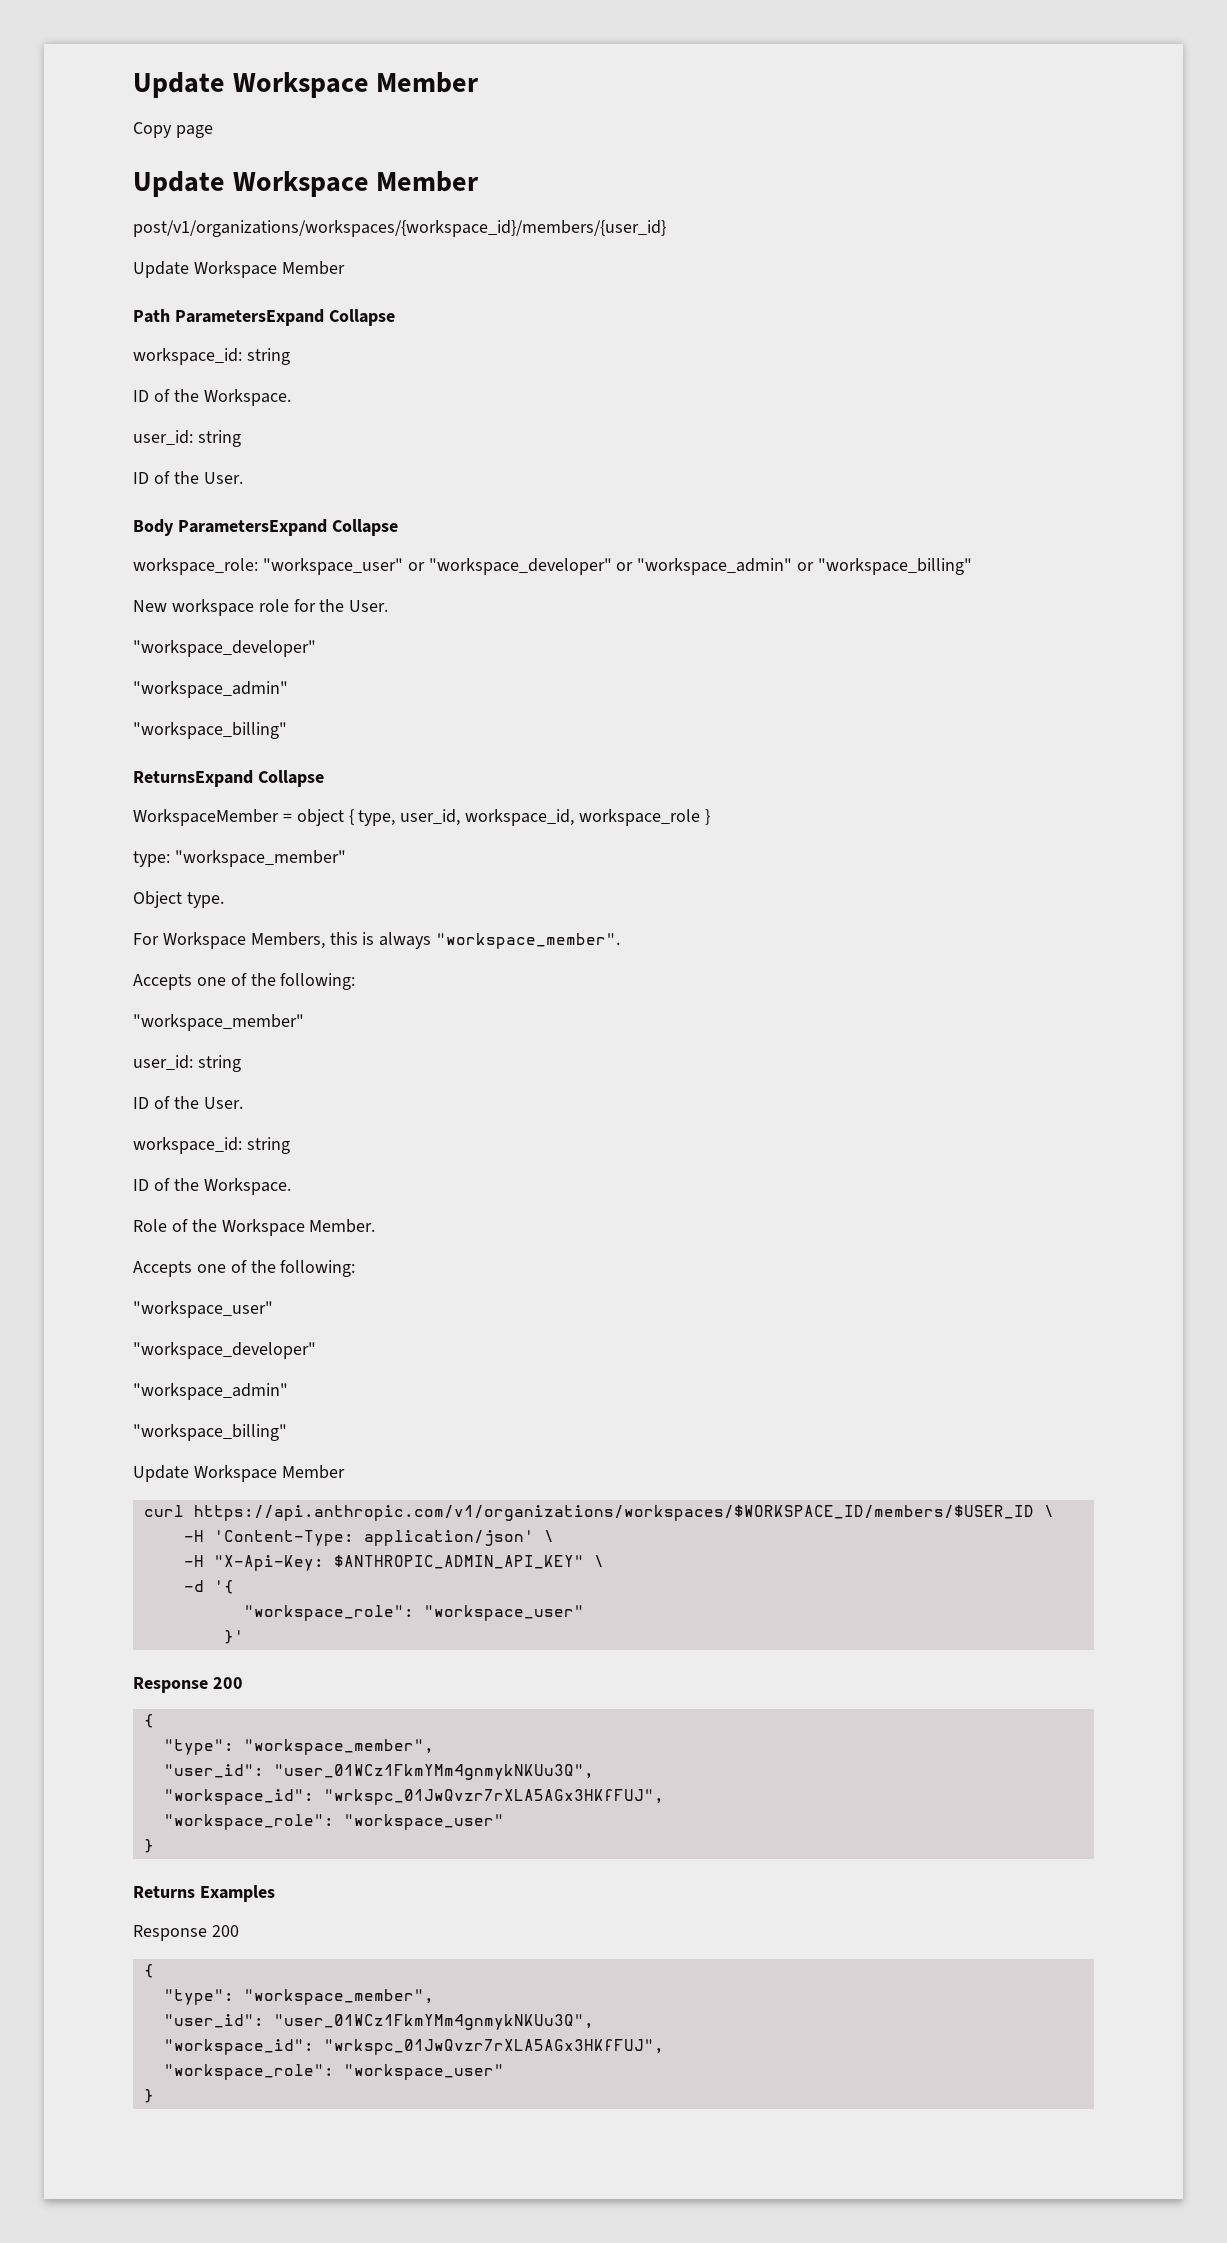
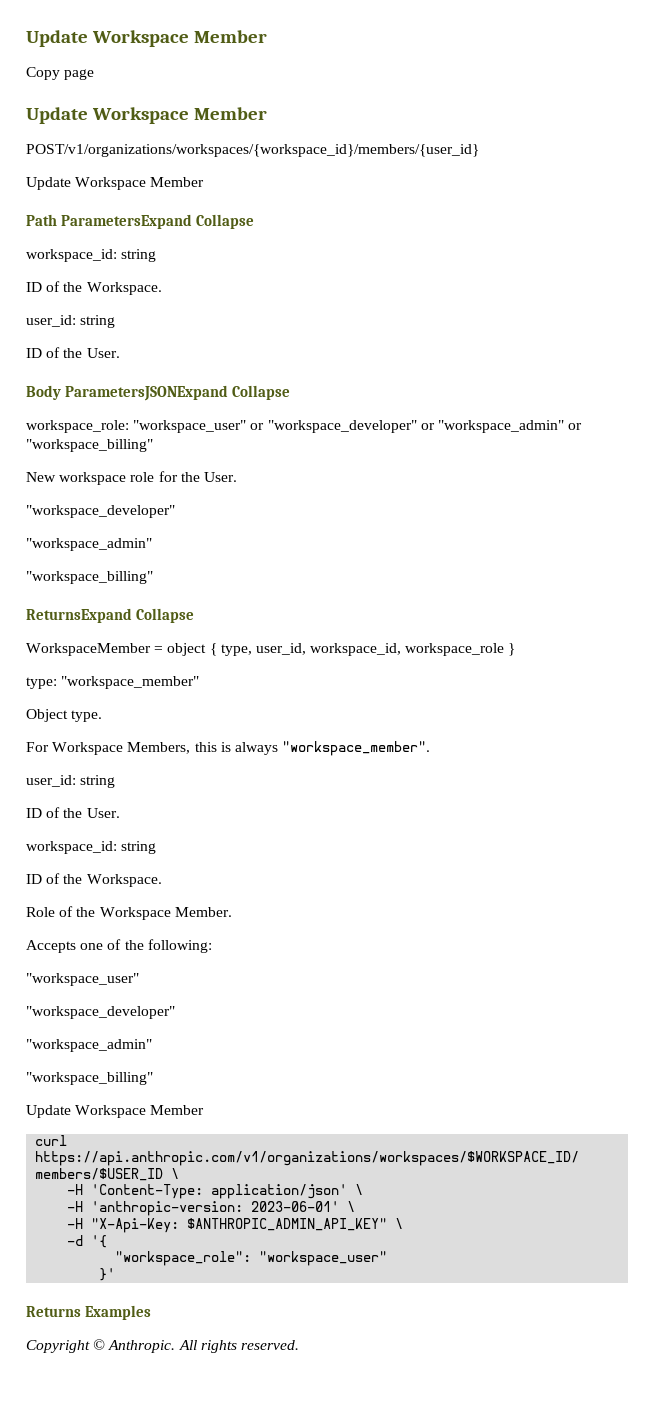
[133,220,666,237] post/v1/organizations/workspaces/{workspace_id}/members/{user_id} -> [26,144,479,157] POST/v1/organizations/workspaces/{workspace_id}/members/{user_id}
[177,519,327,536] ParametersExpand -> [65,385,229,401] ParametersJSONExpand
[133,973,356,990] [133,1014,304,1031] // Accepts one of the following: // "workspace_member" -> (431, 748) none
(554, 1536) none -> [67,1201,356,1216] // -H 'anthropic-version: 2023-06-01' \
[133,1677,243,1693] [143,1714,154,1728] [163,1739,434,1755] [163,1764,594,1780] [163,1789,664,1805] [163,1814,504,1830] [143,1839,154,1853] [133,1885,275,1902] [133,1925,239,1941] [143,1964,154,1978] [163,1989,434,2005] [163,2014,594,2030] [163,2039,664,2055] [163,2064,504,2080] [143,2089,154,2103] Response 200 // { // "type": "workspace_member", // "user_id": "user_01WCz1FkmYMm4gnmykNKUu3Q", // "workspace_id": "wrkspc_01JwQvzr7rXLA5AGx3HKfFUJ", // "workspace_role": "workspace_user" // } // Returns Examples // Response 200 // { // "type": "workspace_member", // "user_id": "user_01WCz1FkmYMm4gnmykNKUu3Q", // "workspace_id": "wrkspc_01JwQvzr7rXLA5AGx3HKfFUJ", // "workspace_role": "workspace_user" // } -> [26,1305,152,1320] [26,1339,299,1353] Returns Examples // Copyright © Anthropic. All rights reserved.

